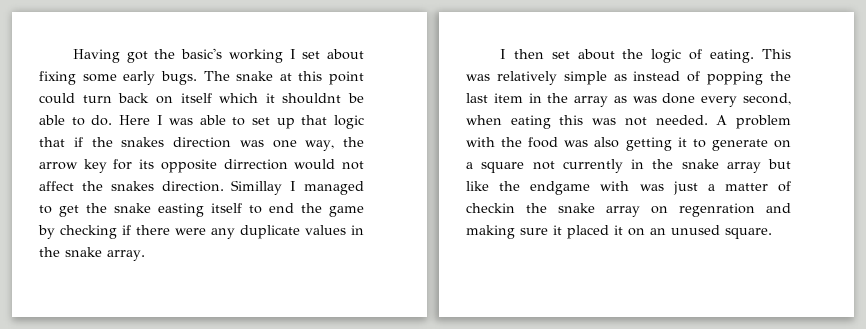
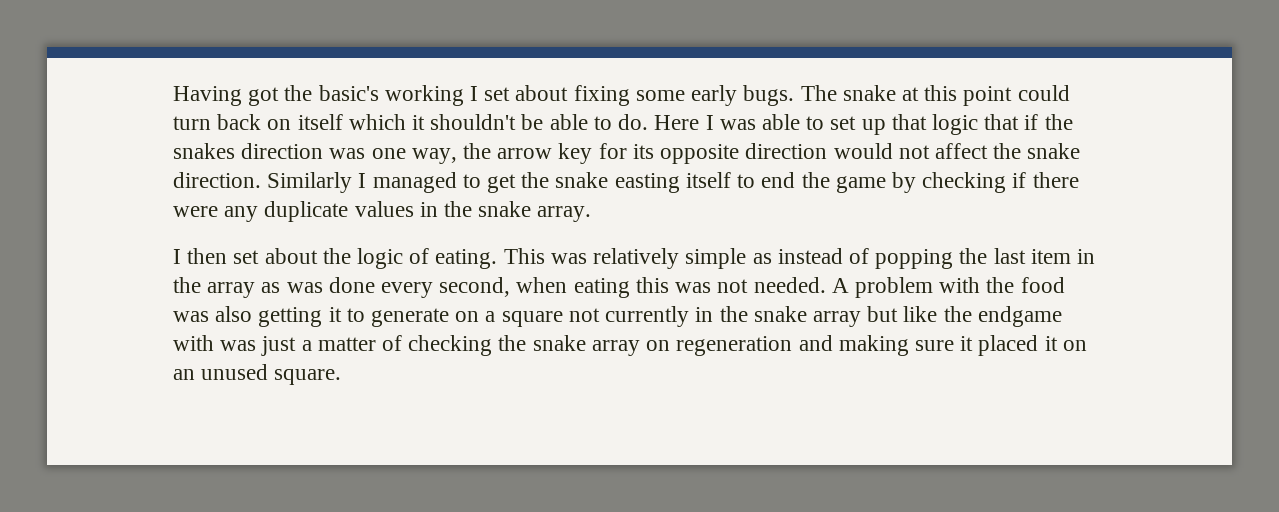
[282,93,342,104] shouldnt -> [430,114,517,130] shouldn't
[223,159,288,170] dirrection -> [745,143,828,159] direction
[110,180,283,195] snakes direction. Simillay -> [1027,143,1081,159] [173,172,353,193] snake direction. Similarly
[466,203,515,213] checkin -> [408,335,493,356] checking
[679,203,755,217] regenration -> [676,336,793,356] regeneration

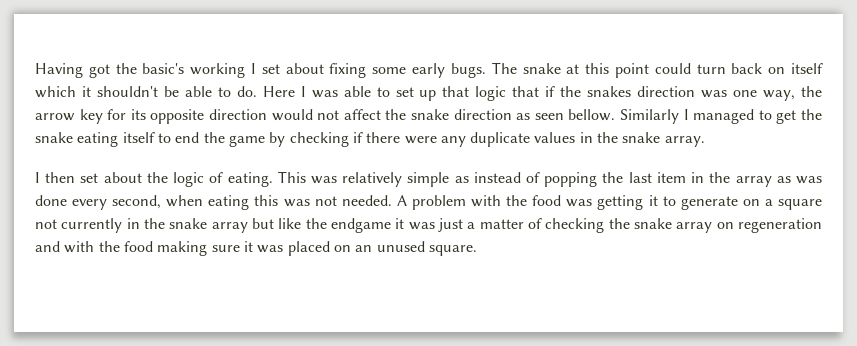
[173,172,261,188] direction. -> [453,109,616,121] direction as seen bellow.
[614,173,680,193] easting -> [77,132,119,147] eating
[215,306,253,322] also -> (593, 203) none
[173,335,214,351] with -> [395,218,405,229] it
(833, 343) none -> [64,241,153,253] with the food
[978,335,1058,356] placed it -> [257,241,330,256] was placed

